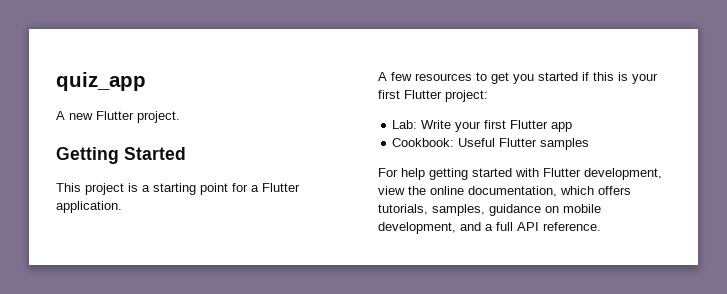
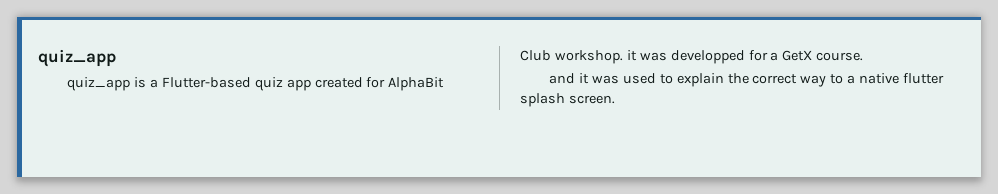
[56,111,180,123] [56,147,186,164] [56,183,300,195] [56,201,122,213] [378,72,658,84] [378,90,488,102] [392,120,573,132] [392,138,590,150] [378,168,662,180] [378,186,631,197] [378,204,601,216] [378,222,601,234] A new Flutter project. // Getting Started // This project is a starting point for a Flutter application. // A few resources to get you started if this is your first Flutter project: // Lab: Write your first Flutter app // Cookbook: Useful Flutter samples // For help getting started with Flutter development, view the online documentation, which offers tutorials, samples, guidance on mobile development, and a full API reference. -> [67,77,445,91] [520,50,864,64] [549,73,945,87] [520,93,615,107] quiz_app is a Flutter-based quiz app created for AlphaBit Club workshop. it was developped for a GetX course. // and it was used to explain the correct way to a native flutter splash screen.

